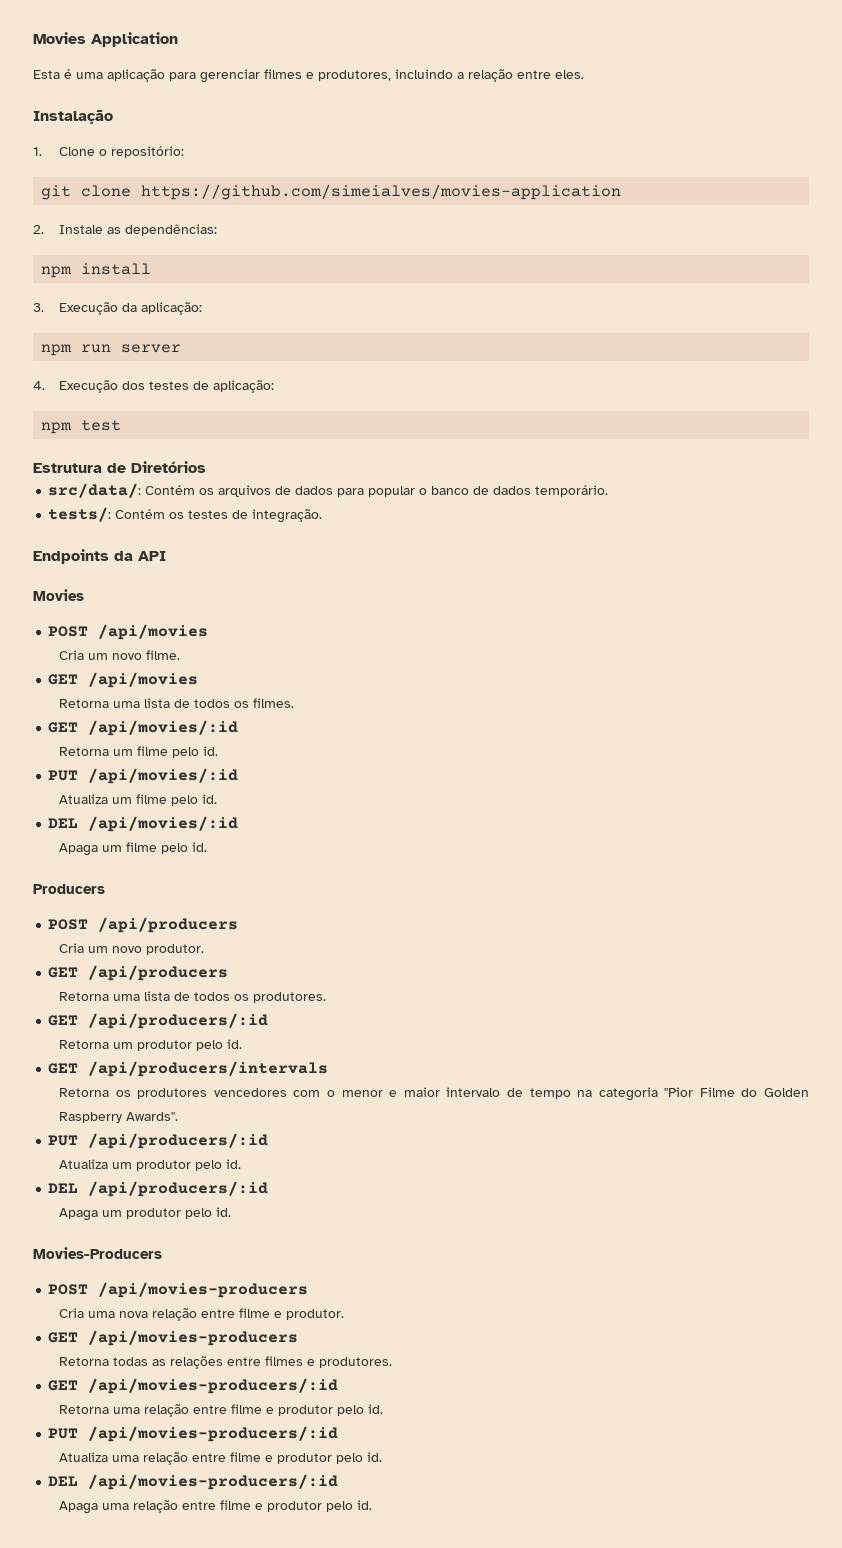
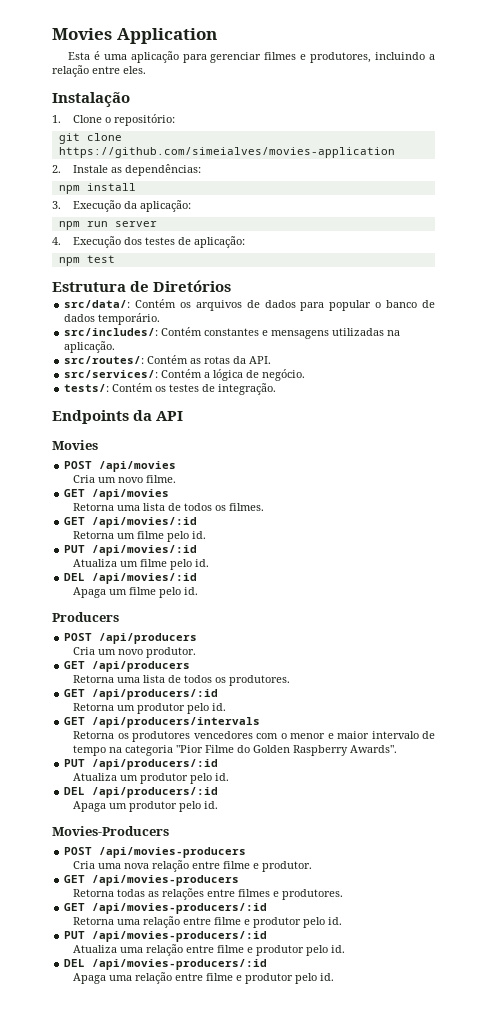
(609, 491) none -> [64,327,401,339] [64,341,116,353] [64,355,272,364] [64,369,306,381] // src/includes/: Contém constantes e mensagens utilizadas na aplicação. // src/routes/: Contém as rotas da API. // src/services/: Contém a lógica de negócio.

